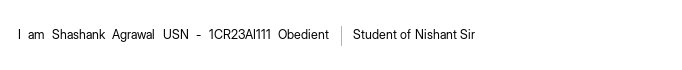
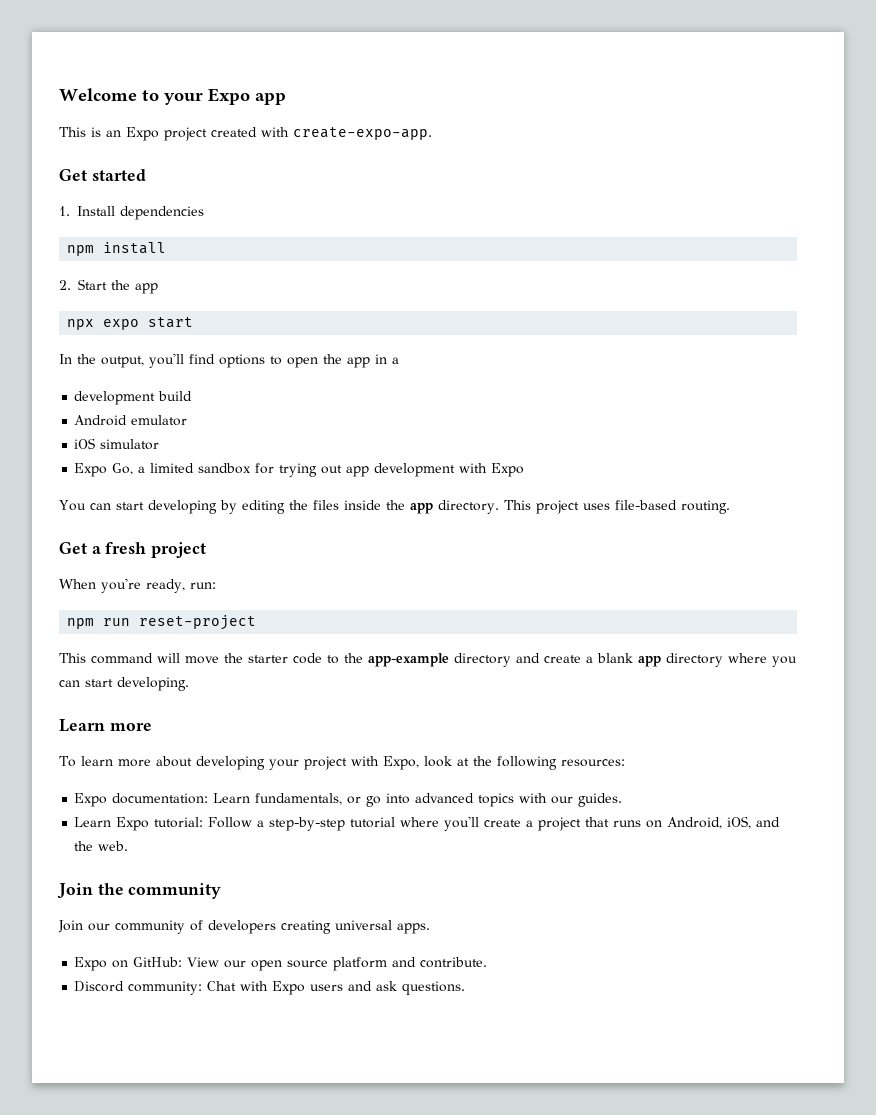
[18,29,476,42] I am Shashank Agrawal USN - 1CR23AI111 Obedient Student of Nishant Sir -> [59,88,286,105] [59,127,432,141] [59,169,146,181] [59,206,204,220] [67,242,167,256] [59,279,158,294] [67,317,194,330] [59,353,399,368] [74,391,193,405] [74,415,188,426] [74,438,160,450] [74,463,525,477] [59,500,730,514] [59,542,207,558] [59,578,216,593] [67,615,257,630] [59,653,797,667] [59,677,189,691] [59,719,152,732] [59,756,625,770] [74,793,623,807] [74,816,781,831] [74,841,129,851] [57,883,222,899] [58,920,430,934] [74,957,488,971] [74,981,466,995] Welcome to your Expo app // This is an Expo project created with create-expo-app. // Get started // 1. Install dependencies // npm install // 2. Start the app // npx expo start // In the output, you'll find options to open the app in a // development build // Android emulator // iOS simulator // Expo Go, a limited sandbox for trying out app development with Expo // You can start developing by editing the files inside the app directory. This project uses file-based routing. // Get a fresh project // When you're ready, run: // npm run reset-project // This command will move the starter code to the app-example directory and create a blank app directory where you can start developing. // Learn more // To learn more about developing your project with Expo, look at the following resources: // Expo documentation: Learn fundamentals, or go into advanced topics with our guides. // Learn Expo tutorial: Follow a step-by-step tutorial where you'll create a project that runs on Android, iOS, and the web. // Join the community // Join our community of developers creating universal apps. // Expo on GitHub: View our open source platform and contribute. // Discord community: Chat with Expo users and ask questions.

